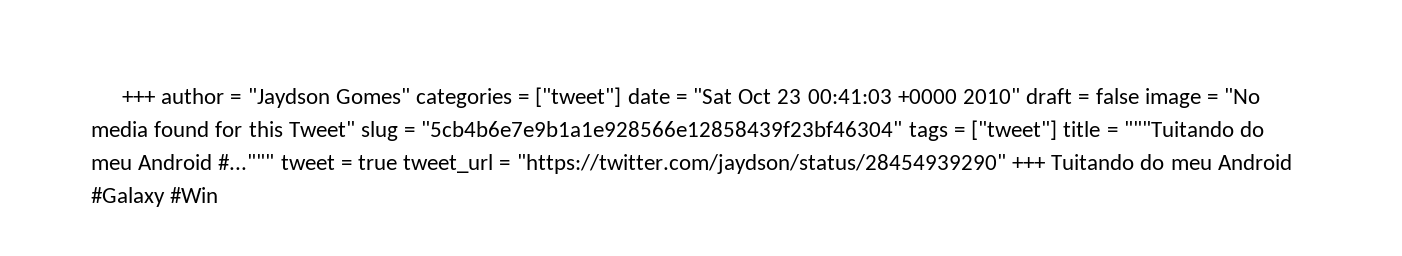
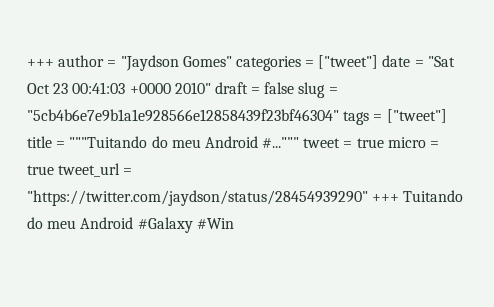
[1144,88,1261,108] [91,121,355,137] image = "No media found for this Tweet" -> (295, 88) none
(398, 162) none -> [387,137,440,148] [27,165,54,175] micro = true

